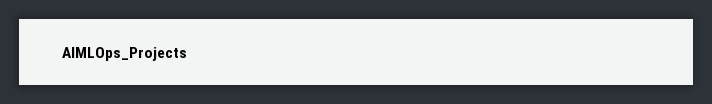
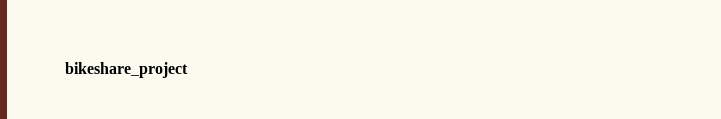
[62,47,187,61] AIMLOps_Projects -> [65,62,188,78] bikeshare_project

